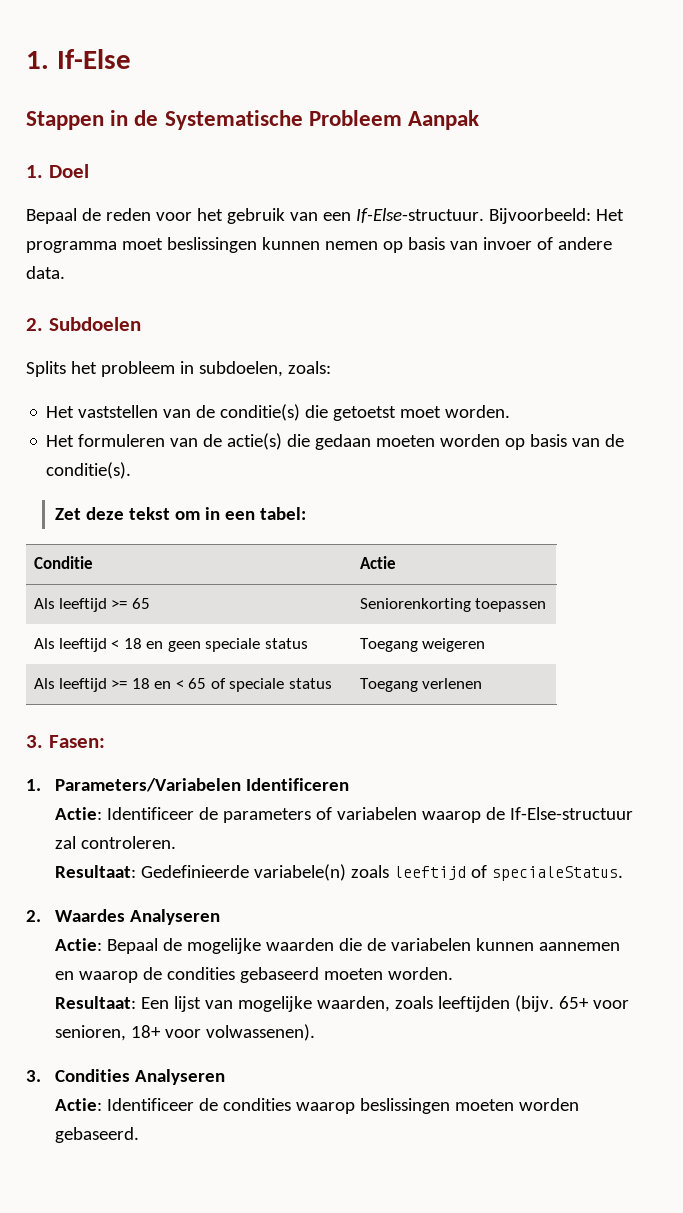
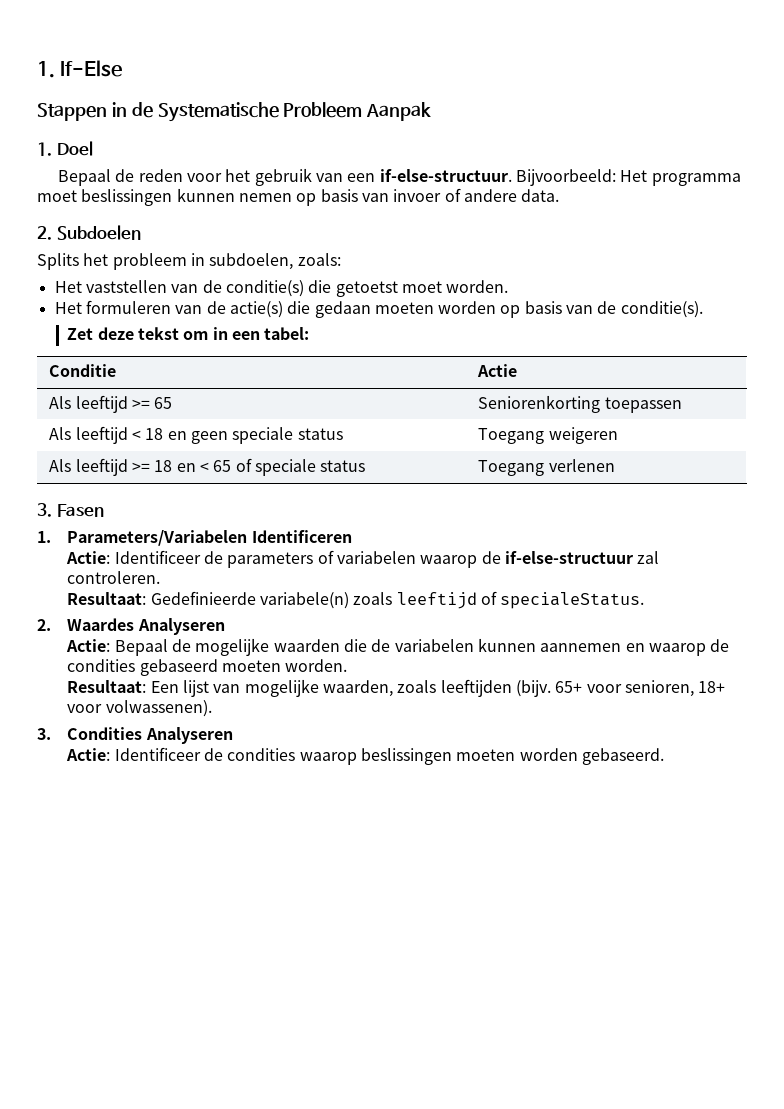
[355,208,484,223] If-Else-structuur. -> [379,169,512,182] if-else-structuur.
[48,735,105,748] Fasen: -> [56,504,104,517] Fasen
[509,807,633,820] If-Else-structuur -> [504,551,633,564] if-else-structuur

